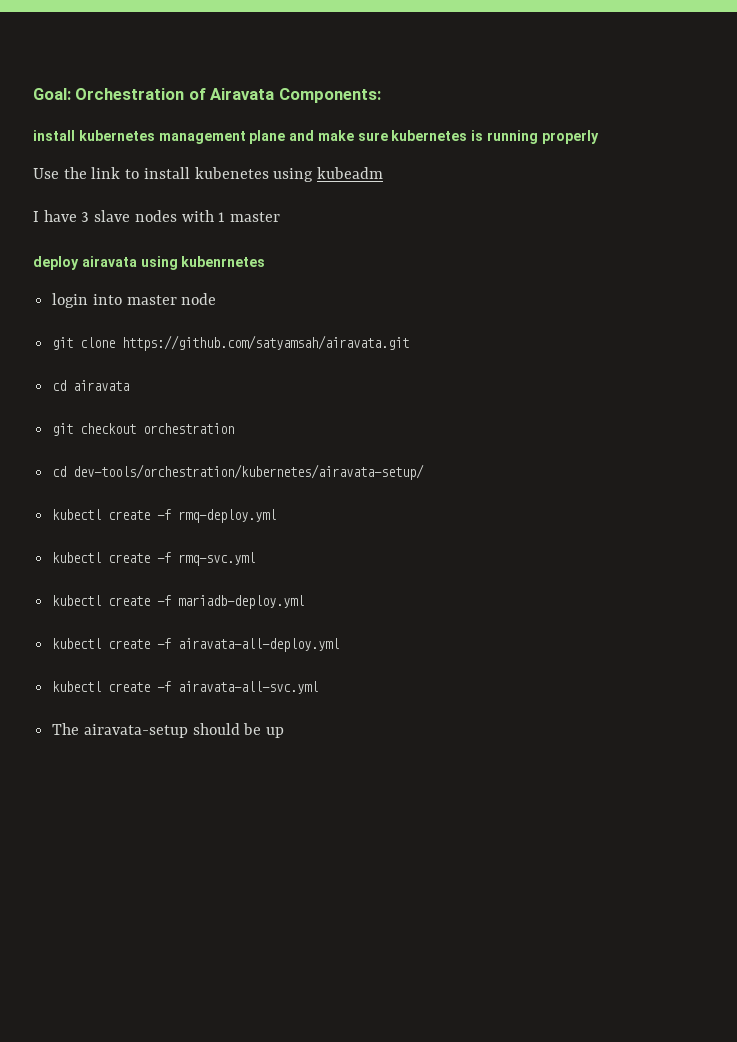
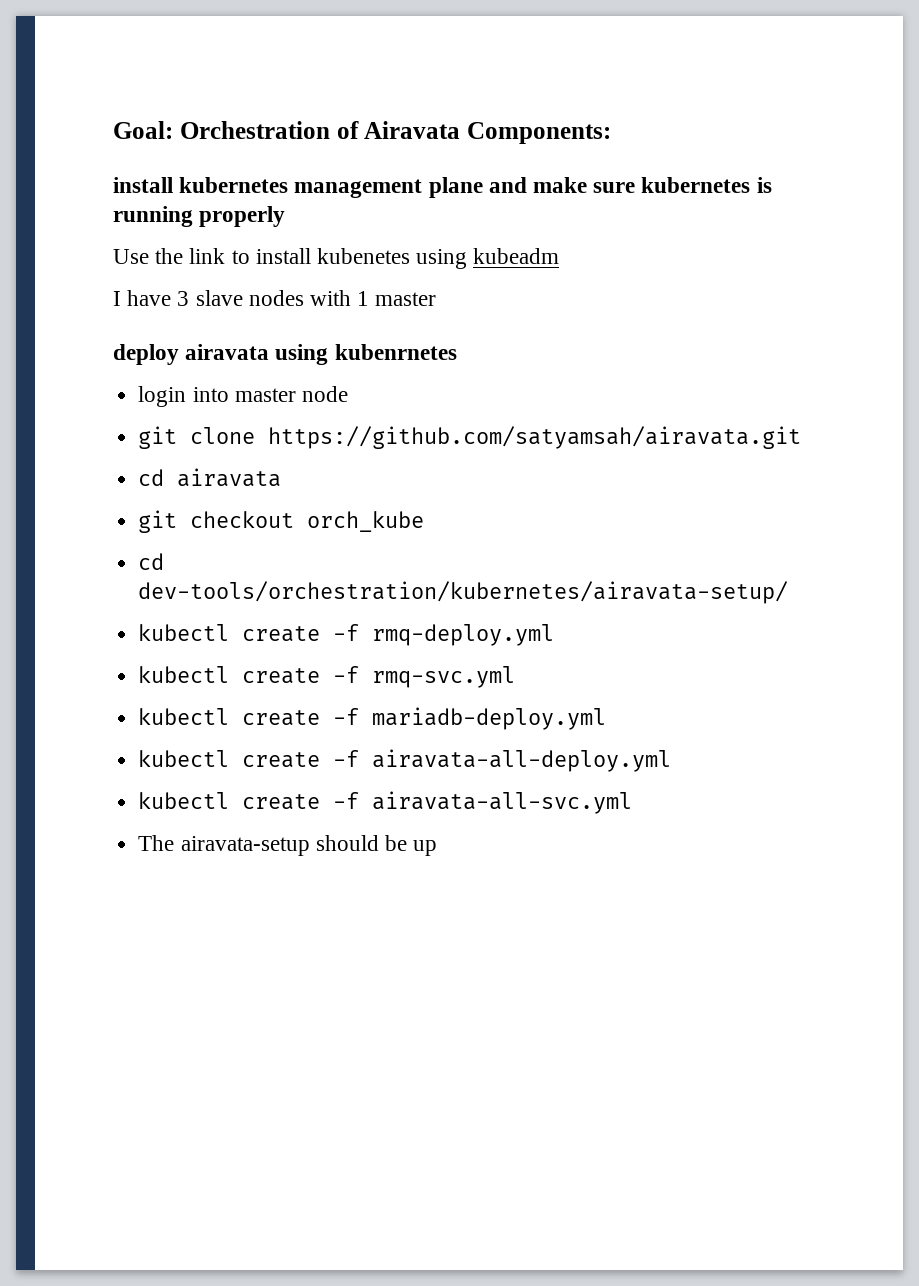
[143,423,235,434] orchestration -> [307,511,425,532] orch_kube

